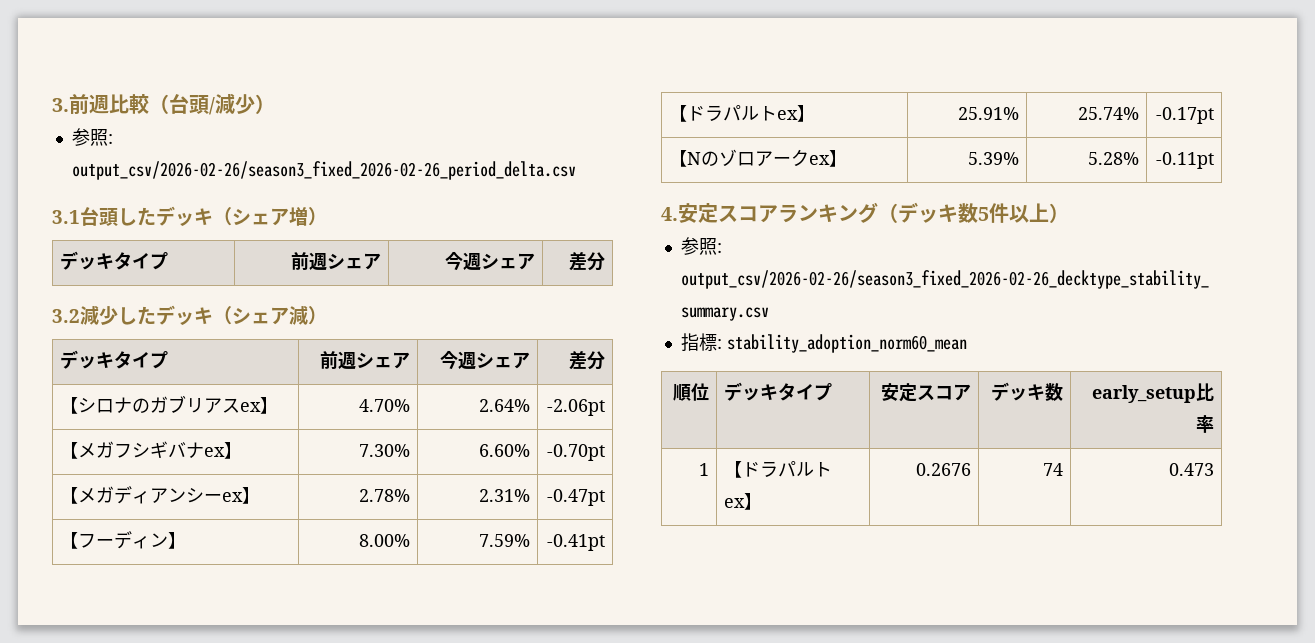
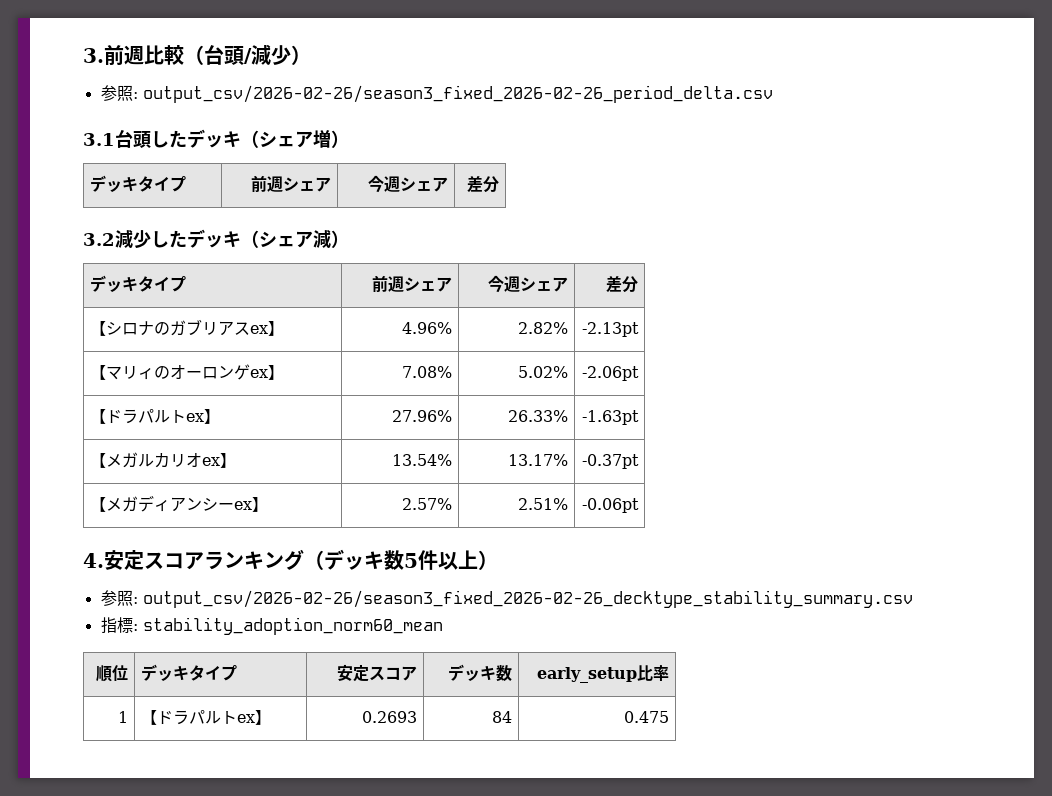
[359,399,411,412] [479,399,531,412] [547,399,606,416] [59,441,242,459] [359,444,411,457] [479,444,531,457] [547,444,606,461] 4.70% | 2.64% | -2.06pt // 【メガフシギバナex】 | 7.30% | 6.60% | -0.70pt -> [402,322,453,334] [518,322,569,334] [582,322,640,337] [89,364,284,380] [402,366,453,378] [518,366,569,378] [582,366,640,381] [89,409,220,424] [392,410,453,422] [508,410,569,422] [582,410,640,425] [89,452,236,468] [392,454,453,466] [508,454,569,466] [582,454,640,469] 4.96% | 2.82% | -2.13pt // 【マリィのオーロンゲex】 | 7.08% | 5.02% | -2.06pt // 【ドラパルトex】 | 27.96% | 26.33% | -1.63pt // 【メガルカリオex】 | 13.54% | 13.17% | -0.37pt
[359,489,411,502] [479,489,531,502] [547,489,606,506] [59,531,186,549] [359,534,411,547] [479,534,531,547] [547,534,606,551] [668,105,815,122] [958,107,1020,120] [1078,107,1140,120] [1156,107,1215,124] [668,149,847,167] [968,152,1020,165] [1088,152,1140,165] [1156,152,1215,169] 2.78% | 2.31% | -0.47pt // 【フーディン】 | 8.00% | 7.59% | -0.41pt // 【ドラパルトex】 | 25.91% | 25.74% | -0.17pt // 【Nのゾロアークex】 | 5.39% | 5.28% | -0.11pt -> [402,498,453,510] [518,498,569,510] [582,498,640,513] 2.57% | 2.51% | -0.06pt
[916,463,972,476] [1043,463,1064,476] [1169,463,1215,476] 0.2676 | 74 | 0.473 -> [362,711,418,723] [492,711,513,723] [624,711,670,723] 0.2693 | 84 | 0.475

